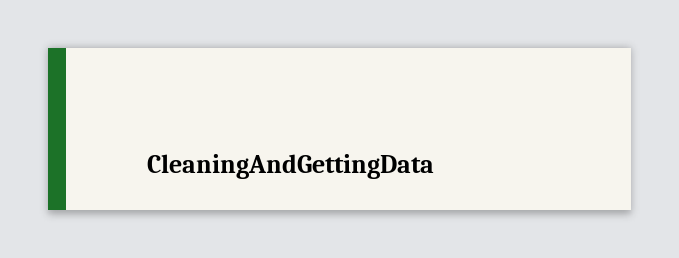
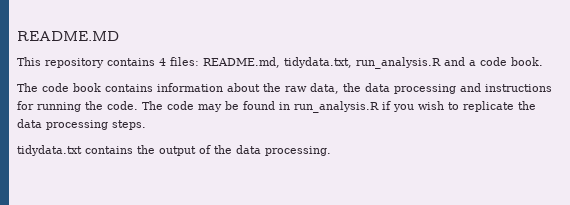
[147,154,434,179] CleaningAndGettingData -> [17,31,119,41] [17,57,543,69] [17,83,552,94] [17,101,536,113] [17,119,146,130] [17,145,331,156] README.MD // This repository contains 4 files: README.md, tidydata.txt, run_analysis.R and a code book. // The code book contains information about the raw data, the data processing and instructions for running the code. The code may be found in run_analysis.R if you wish to replicate the data processing steps. // tidydata.txt contains the output of the data processing.

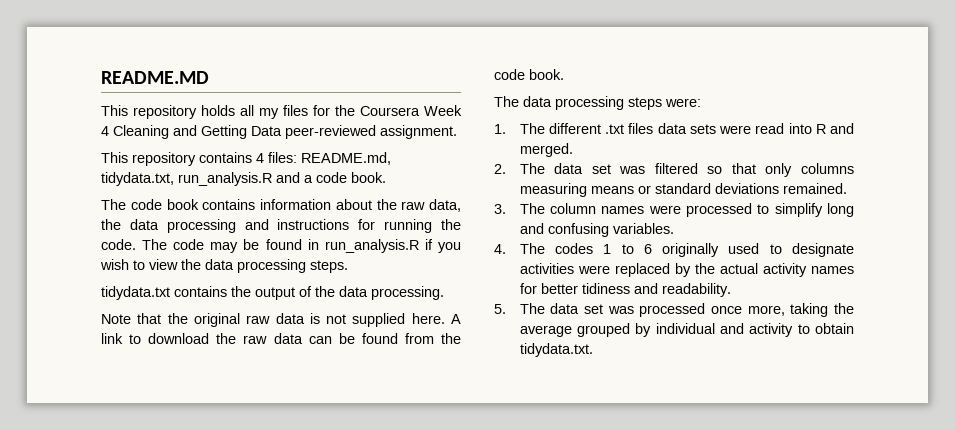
(119, 36) none -> [101,105,462,119] [101,125,457,139] // This repository holds all my files for the Coursera Week 4 Cleaning and Getting Data peer-reviewed assignment.
[463,101,514,112] replicate -> [149,259,178,270] view
(331, 151) none -> [101,313,462,327] [101,333,462,344] [494,69,564,80] [494,96,701,110] [494,123,854,134] [519,143,573,157] [494,163,854,177] [519,183,847,197] [494,203,854,217] [519,223,674,237] [494,243,854,257] [519,263,854,277] [519,283,731,297] [494,303,854,317] [519,323,854,337] [519,343,593,357] // Note that the original raw data is not supplied here. A link to download the raw data can be found from the code book. // The data processing steps were: // 1. The different .txt files data sets were read into R and merged. // 2. The data set was filtered so that only columns measuring means or standard deviations remained. // 3. The column names were processed to simplify long and confusing variables. // 4. The codes 1 to 6 originally used to designate activities were replaced by the actual activity names for better tidiness and readability. // 5. The data set was processed once more, taking the average grouped by individual and activity to obtain tidydata.txt.

